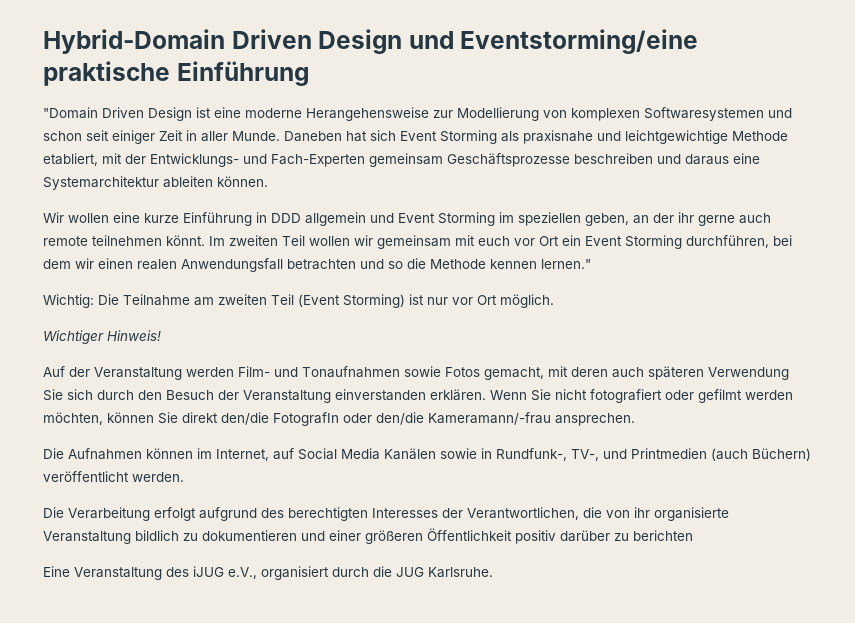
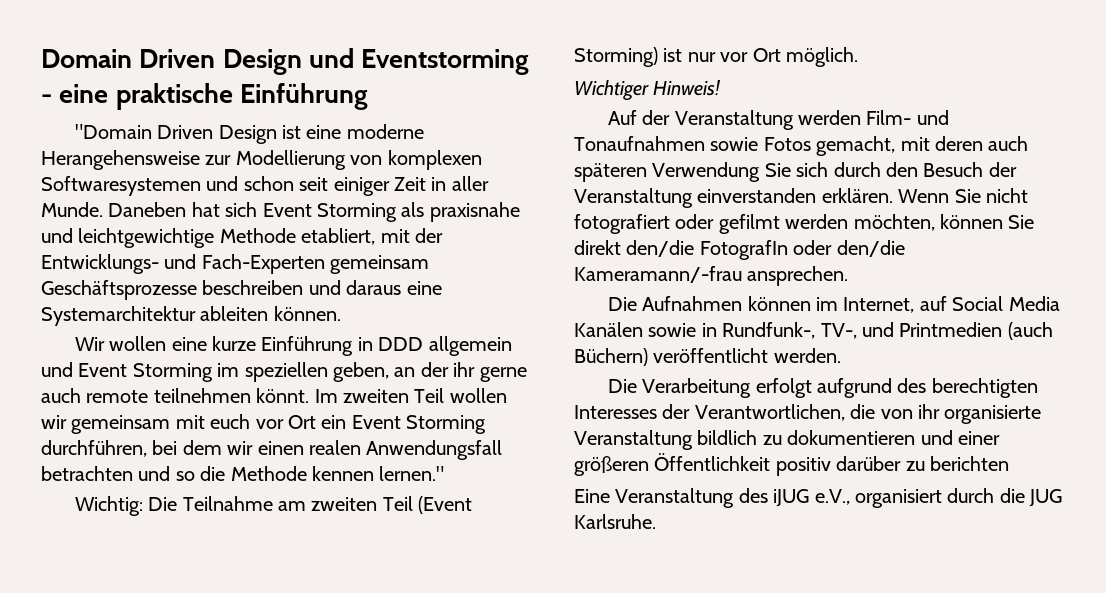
[43,29,225,54] Hybrid-Domain -> [41,49,132,68] Domain
[460,29,699,54] Eventstorming/eine -> [361,49,530,75] [41,84,109,103] Eventstorming - eine

